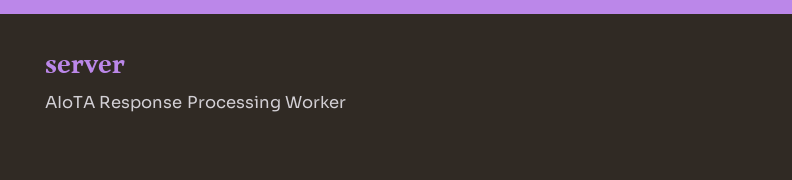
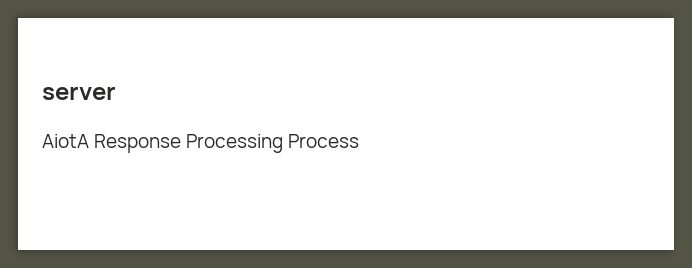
[45,95,95,109] AIoTA -> [42,134,89,148] AiotA
[285,95,347,109] Worker -> [288,134,360,148] Process

